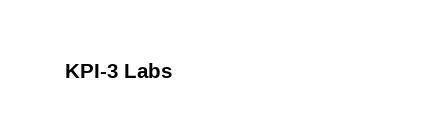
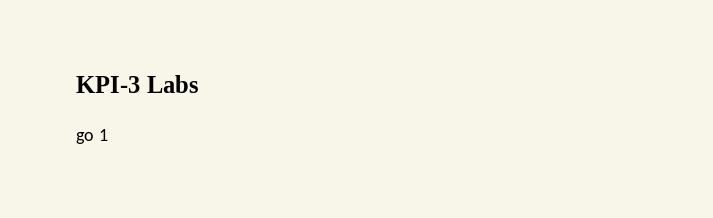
(172, 70) none -> [76,129,108,144] // go 1

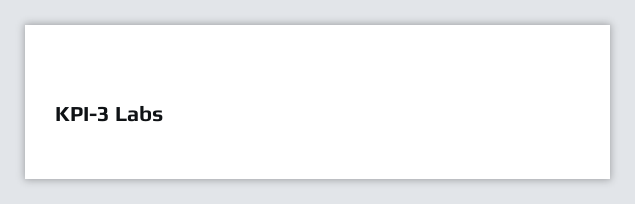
[76,129,108,144] // go 1 -> (163, 113) none

